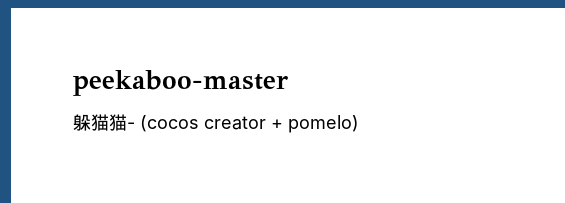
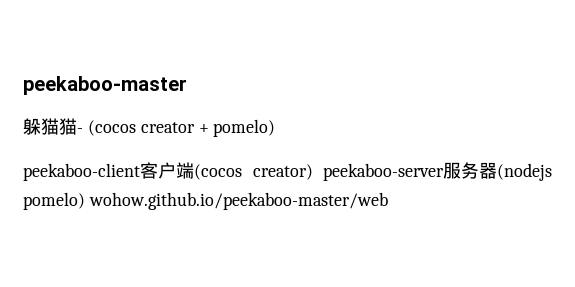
(359, 124) none -> [23,162,552,181] [23,192,388,210] // peekaboo-client客户端(cocos creator) peekaboo-server服务器(nodejs pomelo) wohow.github.io/peekaboo-master/web

